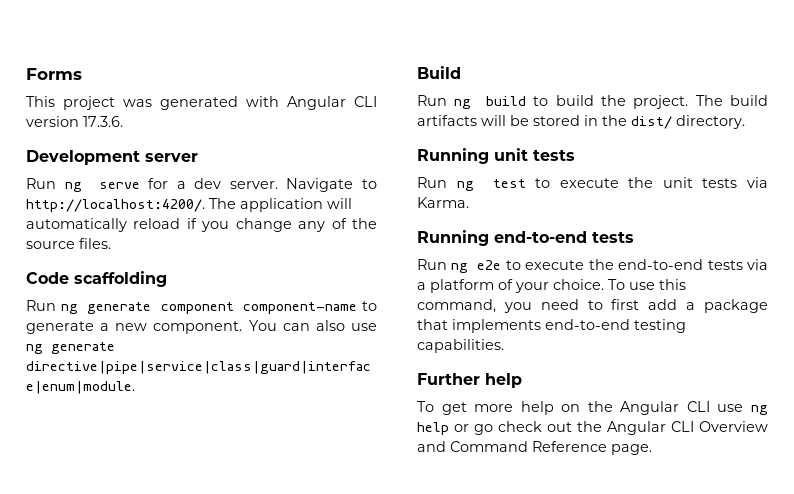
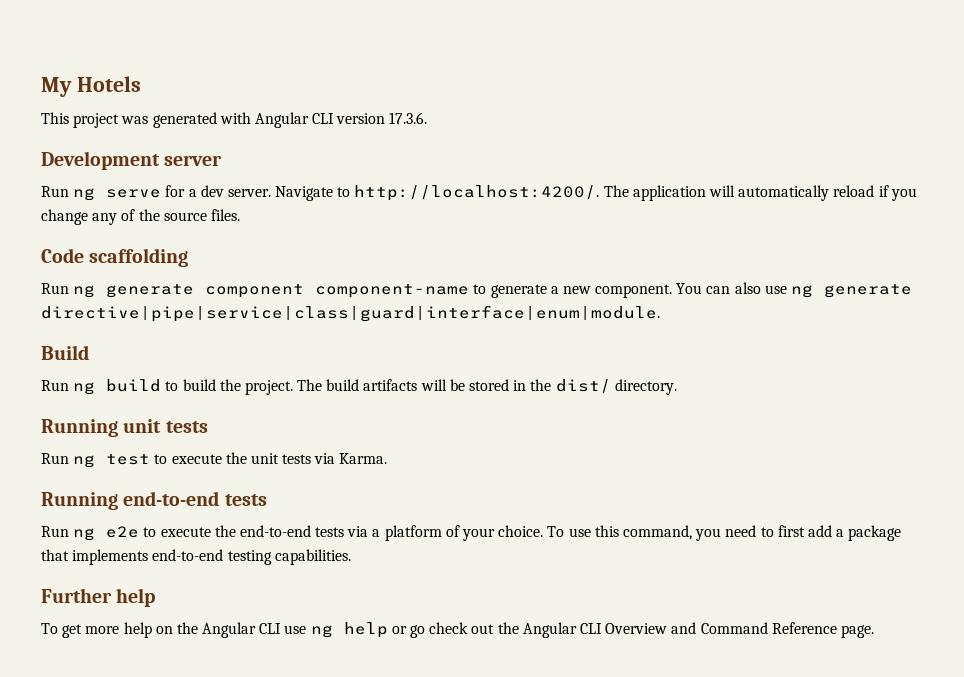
[26,68,82,80] Forms -> [41,76,141,97] My Hotels

